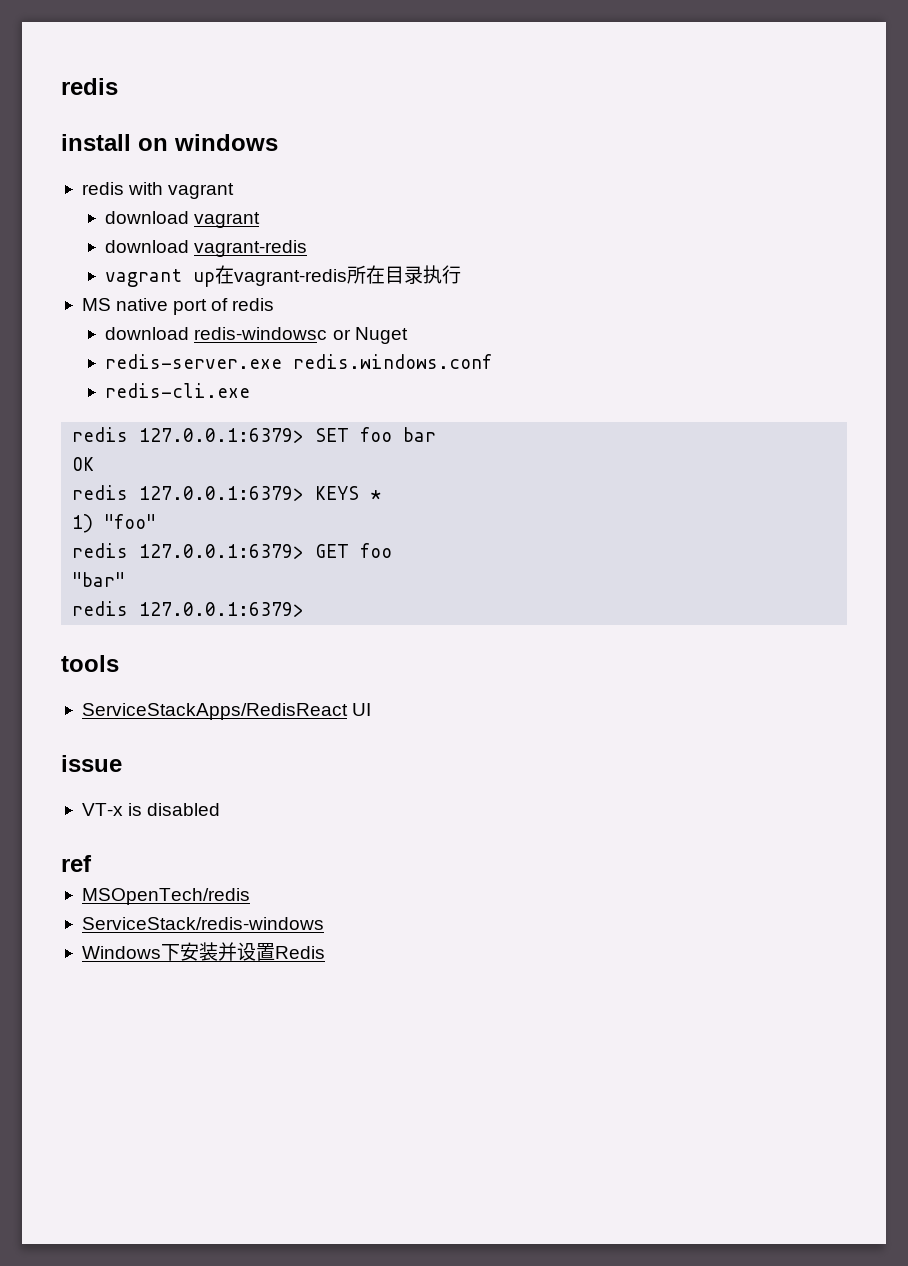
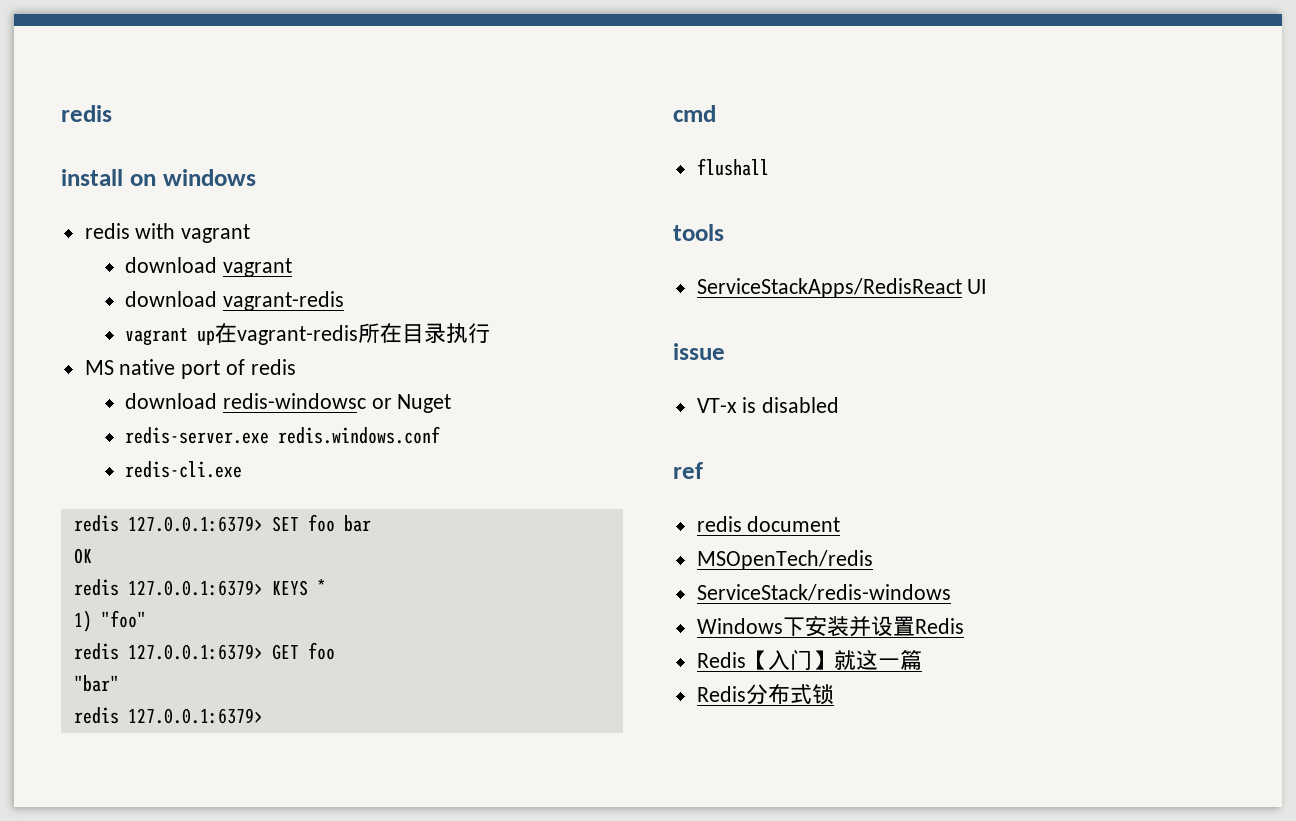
(305, 609) none -> [673,105,716,122] [696,158,769,176] // cmd // flushall
(92, 863) none -> [696,516,841,532] // redis document
(325, 952) none -> [696,649,922,671] [696,684,834,705] // Redis【入门】就这一篇 // Redis分布式锁

